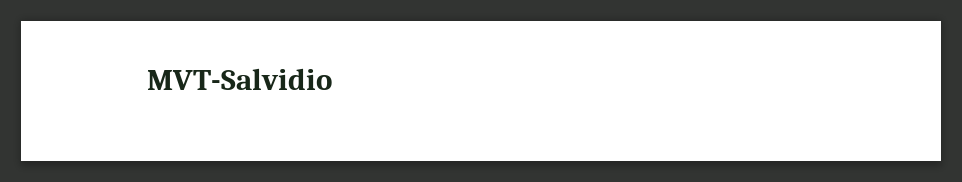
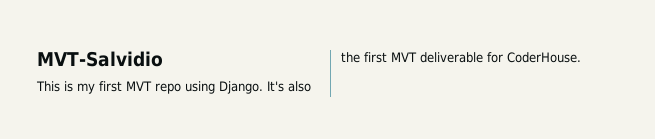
(332, 79) none -> [36,81,311,94] [341,52,581,63] // This is my first MVT repo using Django. It's also the first MVT deliverable for CoderHouse.

